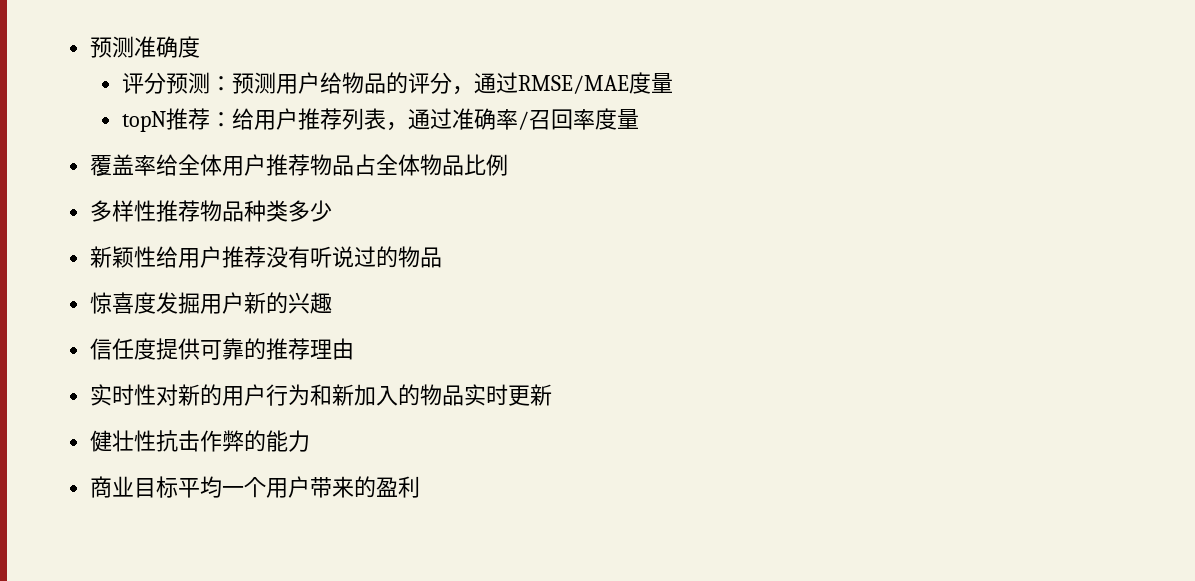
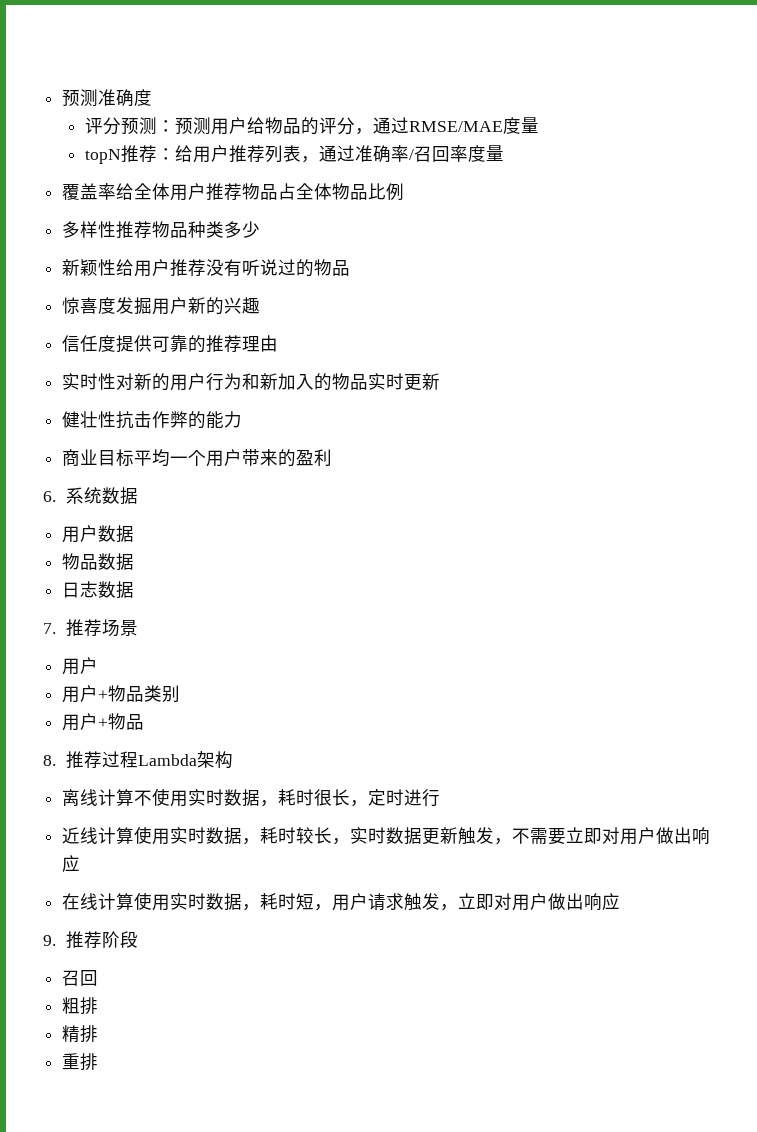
(421, 487) none -> [43,487,138,505] [62,525,135,543] [62,553,135,571] [62,581,135,599] [43,619,138,637] [62,657,99,675] [62,685,181,703] [62,713,145,731] [43,751,233,769] [62,788,441,807] [62,826,711,845] [62,855,81,872] [62,892,621,911] [43,931,138,949] [62,970,99,986] [62,997,99,1015] [62,1025,99,1043] [62,1053,99,1071] // 6.系统数据 // 用户数据 // 物品数据 // 日志数据 // 7.推荐场景 // 用户 // 用户+物品类别 // 用户+物品 // 8.推荐过程Lambda架构 // 离线计算不使用实时数据，耗时很长，定时进行 // 近线计算使用实时数据，耗时较长，实时数据更新触发，不需要立即对用户做出响应 // 在线计算使用实时数据，耗时短，用户请求触发，立即对用户做出响应 // 9.推荐阶段 // 召回 // 粗排 // 精排 // 重排

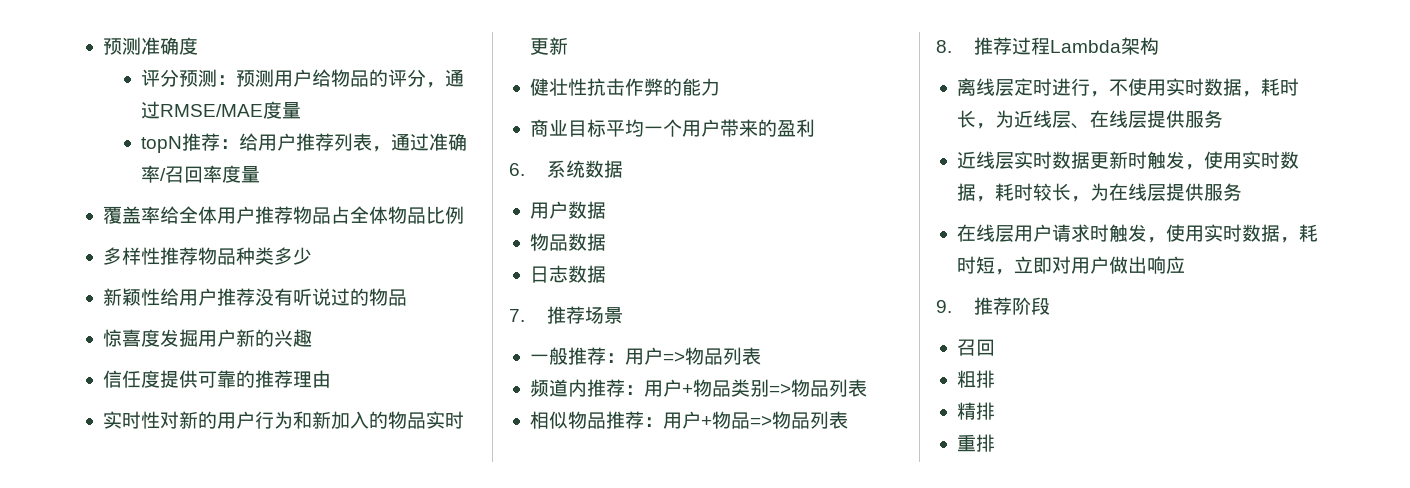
[62,657,99,675] [62,685,181,703] [62,713,145,731] 用户 // 用户+物品类别 // 用户+物品 -> [529,347,761,365] [529,379,867,397] [529,411,848,429] 一般推荐：用户=>物品列表 // 频道内推荐：用户+物品类别=>物品列表 // 相似物品推荐：用户+物品=>物品列表
[98,789,135,806] 计算 -> [994,78,1109,97] 层定时进行，
[314,789,441,807] [62,827,135,844] 很长，定时进行 // 近线计算 -> [956,110,1223,129] [956,151,1204,170] 长，为近线层、在线层提供服务 // 近线层实时数据更新时触发，
[350,827,711,845] [62,855,81,872] [62,893,135,910] 实时数据更新触发，不需要立即对用户做出响应 // 在线计算 -> [1089,183,1242,201] [956,224,1166,243] 为在线层提供服务 // 在线层用户请求时触发，
[332,893,459,911] 用户请求触发， -> (1014, 272) none

